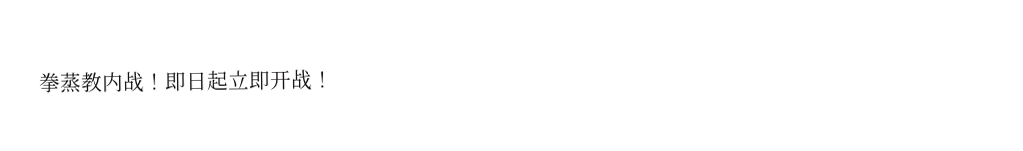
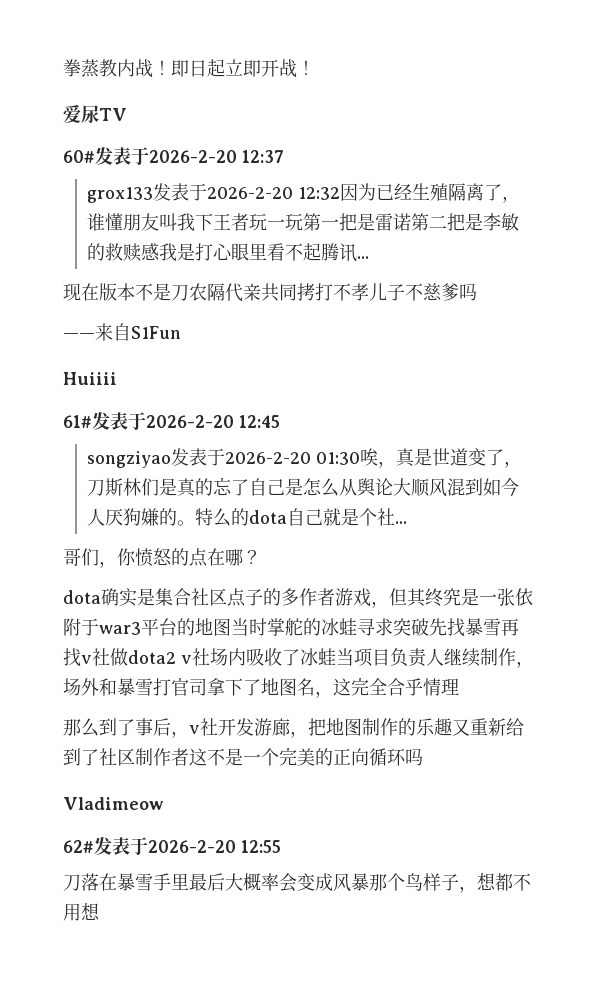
(334, 79) none -> [62,105,127,124] [63,147,284,165] [87,183,521,203] [87,213,520,231] [87,243,370,262] [63,283,477,302] [63,323,181,341] [63,372,117,385] [63,412,280,430] [87,448,523,468] [87,477,520,497] [87,508,408,527] [63,548,261,568] [63,588,533,608] [63,618,519,637] [63,648,534,668] [63,677,459,698] [63,718,524,738] [63,747,423,766] [63,797,164,810] [63,837,281,855] [63,872,531,893] [63,902,100,921] // 爱尿TV // 60#发表于2026-2-20 12:37 // grox133发表于2026-2-20 12:32因为已经生殖隔离了，谁懂朋友叫我下王者玩一玩第一把是雷诺第二把是李敏的救赎感我是打心眼里看不起腾讯... // 现在版本不是刀农隔代亲共同拷打不孝儿子不慈爹吗 // ——来自S1Fun // Huiiii // 61#发表于2026-2-20 12:45 // songziyao发表于2026-2-20 01:30唉，真是世道变了，刀斯林们是真的忘了自己是怎么从舆论大顺风混到如今人厌狗嫌的。特么的dota自己就是个社... // 哥们，你愤怒的点在哪？ // dota确实是集合社区点子的多作者游戏，但其终究是一张依附于war3平台的地图当时掌舵的冰蛙寻求突破先找暴雪再找v社做dota2 v社场内吸收了冰蛙当项目负责人继续制作，场外和暴雪打官司拿下了地图名，这完全合乎情理 // 那么到了事后，v社开发游廊，把地图制作的乐趣又重新给到了社区制作者这不是一个完美的正向循环吗 // Vladimeow // 62#发表于2026-2-20 12:55 // 刀落在暴雪手里最后大概率会变成风暴那个鸟样子，想都不用想

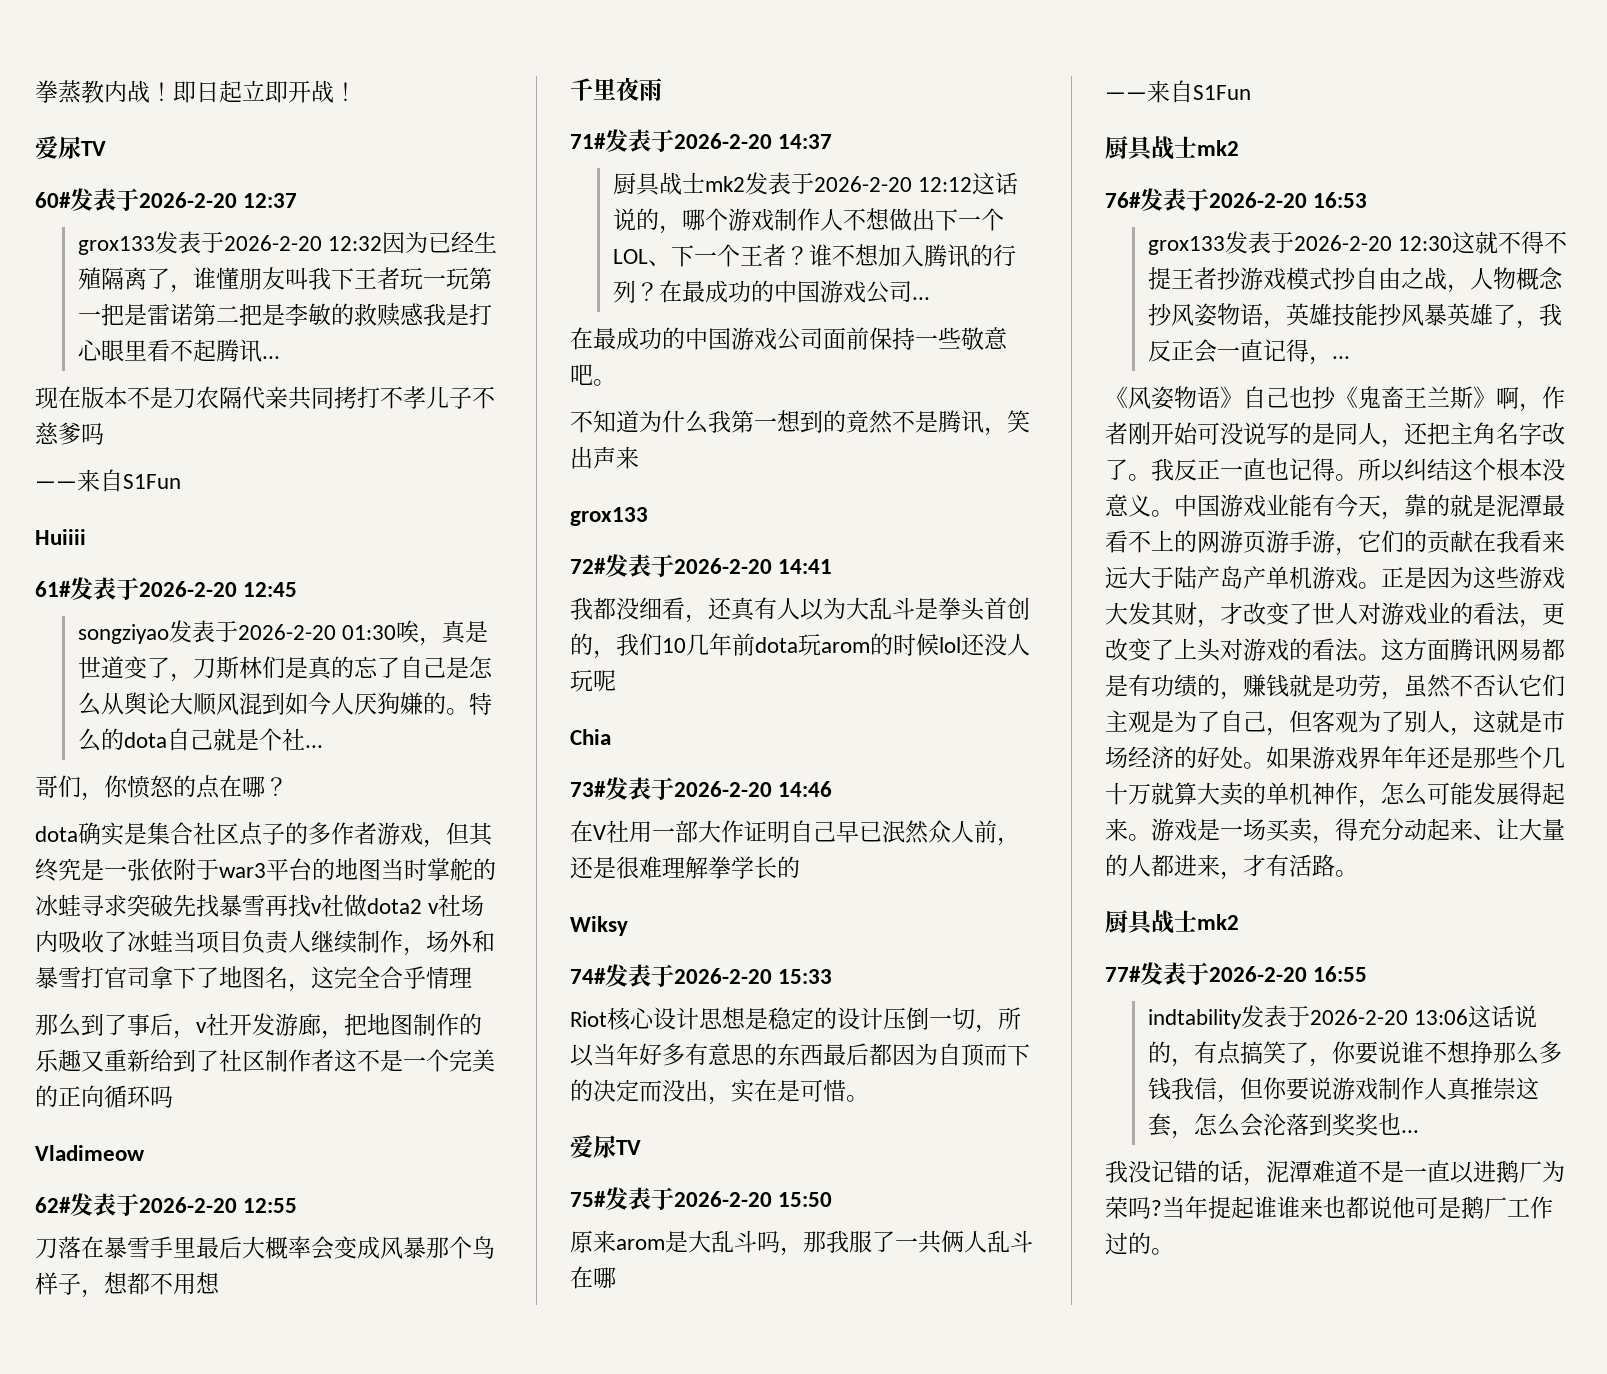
(100, 911) none -> [570,77,662,101] [570,129,833,152] [613,172,1019,196] [613,208,1005,234] [613,244,1017,267] [613,280,931,304] [570,327,1008,351] [570,364,616,386] [570,410,1030,436] [570,446,639,469] [570,507,648,526] [570,554,833,577] [570,597,1030,623] [570,633,1030,659] [570,669,616,692] [570,729,611,745] [570,777,833,800] [570,820,1020,846] [570,856,800,879] [570,916,628,936] [570,964,833,987] [570,1007,1021,1033] [570,1043,1030,1067] [570,1079,869,1105] [569,1135,641,1158] [570,1187,833,1210] [570,1230,1033,1256] [570,1266,616,1289] [1105,80,1251,103] [1105,136,1239,161] [1105,188,1368,211] [1148,231,1568,255] [1148,267,1564,293] [1148,303,1563,329] [1148,339,1351,365] [1105,386,1565,412] [1105,422,1565,448] [1105,458,1565,482] [1105,494,1565,520] [1105,530,1565,556] [1105,566,1565,589] [1105,602,1565,628] [1105,638,1565,662] [1105,674,1565,700] [1105,710,1565,736] [1105,746,1565,769] [1105,782,1565,808] [1105,818,1565,844] [1105,854,1358,880] [1105,910,1239,935] [1105,962,1368,985] [1148,1005,1538,1029] [1148,1041,1563,1067] [1148,1077,1540,1103] [1148,1113,1420,1139] [1105,1160,1565,1186] [1105,1196,1553,1219] [1105,1232,1174,1255] // 千里夜雨 // 71#发表于2026-2-20 14:37 // 厨具战士mk2发表于2026-2-20 12:12这话说的，哪个游戏制作人不想做出下一个LOL、下一个王者？谁不想加入腾讯的行列？在最成功的中国游戏公司... // 在最成功的中国游戏公司面前保持一些敬意吧。 // 不知道为什么我第一想到的竟然不是腾讯，笑出声来 // grox133 // 72#发表于2026-2-20 14:41 // 我都没细看，还真有人以为大乱斗是拳头首创的，我们10几年前dota玩arom的时候lol还没人玩呢 // Chia // 73#发表于2026-2-20 14:46 // 在V社用一部大作证明自己早已泯然众人前，还是很难理解拳学长的 // Wiksy // 74#发表于2026-2-20 15:33 // Riot核心设计思想是稳定的设计压倒一切，所以当年好多有意思的东西最后都因为自顶而下的决定而没出，实在是可惜。 // 爱尿TV // 75#发表于2026-2-20 15:50 // 原来arom是大乱斗吗，那我服了一共俩人乱斗在哪 // ——来自S1Fun // 厨具战士mk2 // 76#发表于2026-2-20 16:53 // grox133发表于2026-2-20 12:30这就不得不提王者抄游戏模式抄自由之战，人物概念抄风姿物语，英雄技能抄风暴英雄了，我反正会一直记得，... // 《风姿物语》自己也抄《鬼畜王兰斯》啊，作者刚开始可没说写的是同人，还把主角名字改了。我反正一直也记得。所以纠结这个根本没意义。中国游戏业能有今天，靠的就是泥潭最看不上的网游页游手游，它们的贡献在我看来远大于陆产岛产单机游戏。正是因为这些游戏大发其财，才改变了世人对游戏业的看法，更改变了上头对游戏的看法。这方面腾讯网易都是有功绩的，赚钱就是功劳，虽然不否认它们主观是为了自己，但客观为了别人，这就是市场经济的好处。如果游戏界年年还是那些个几十万就算大卖的单机神作，怎么可能发展得起来。游戏是一场买卖，得充分动起来、让大量的人都进来，才有活路。 // 厨具战士mk2 // 77#发表于2026-2-20 16:55 // indtability发表于2026-2-20 13:06这话说的，有点搞笑了，你要说谁不想挣那么多钱我信，但你要说游戏制作人真推崇这套，怎么会沦落到奖奖也... // 我没记错的话，泥潭难道不是一直以进鹅厂为荣吗?当年提起谁谁来也都说他可是鹅厂工作过的。

